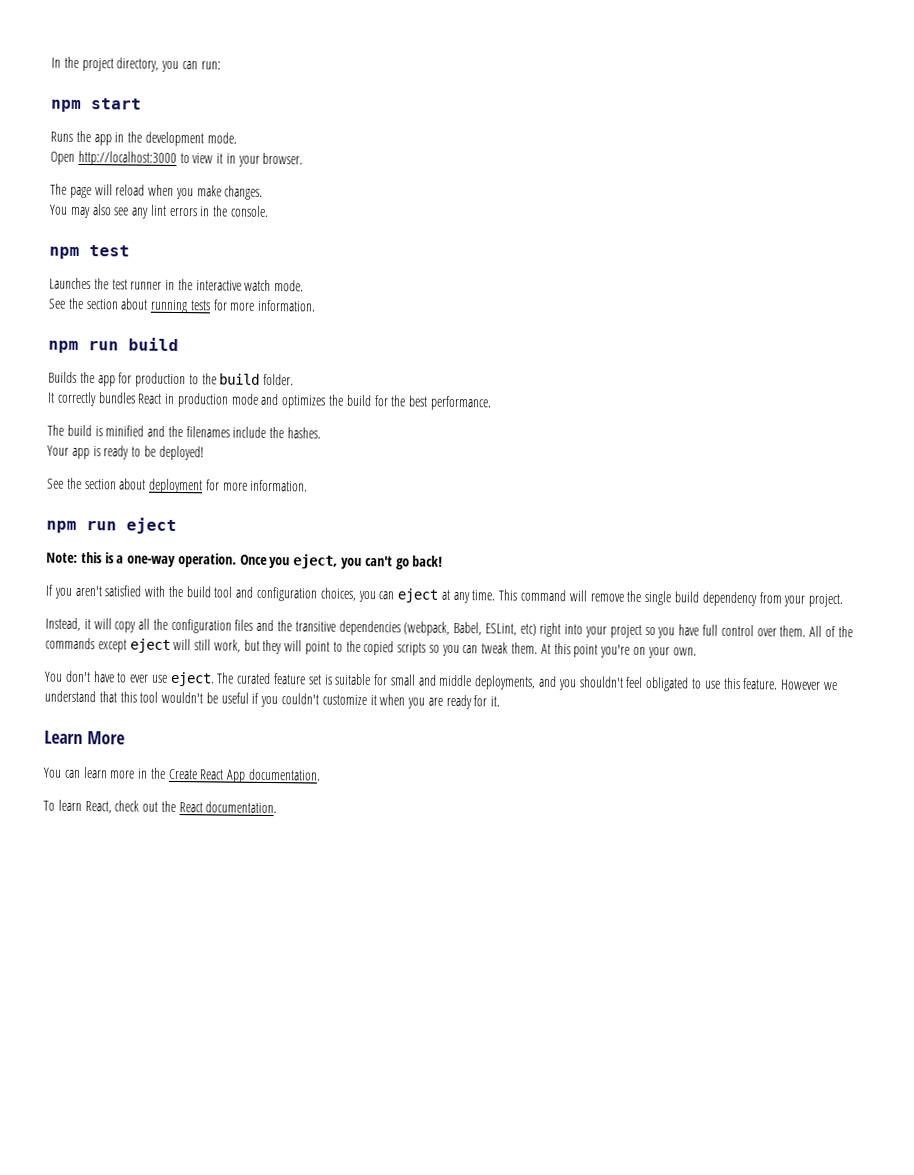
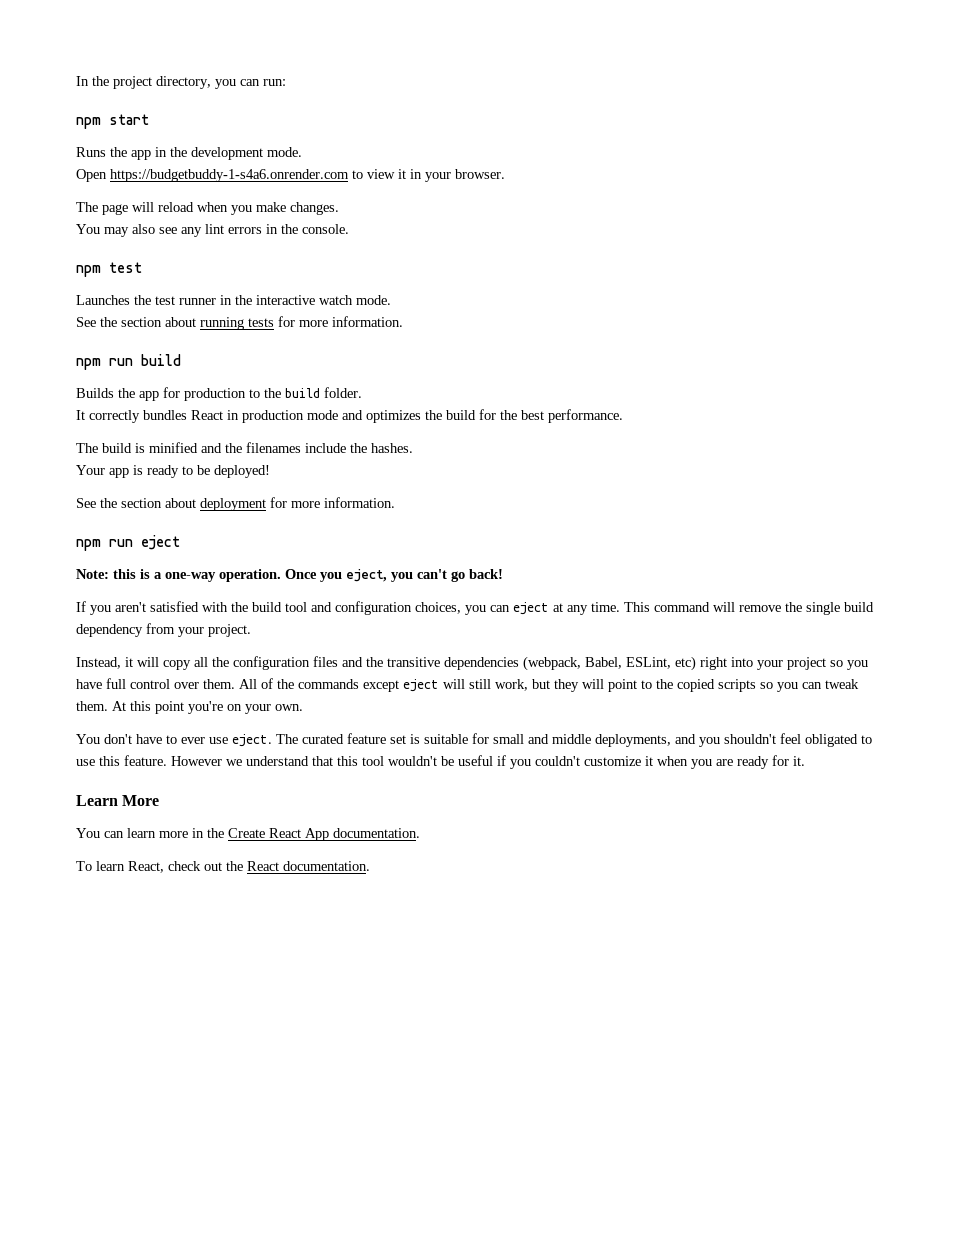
[77,150,177,166] http://localhost:3000 -> [110,169,349,182] https://budgetbuddy-1-s4a6.onrender.com

